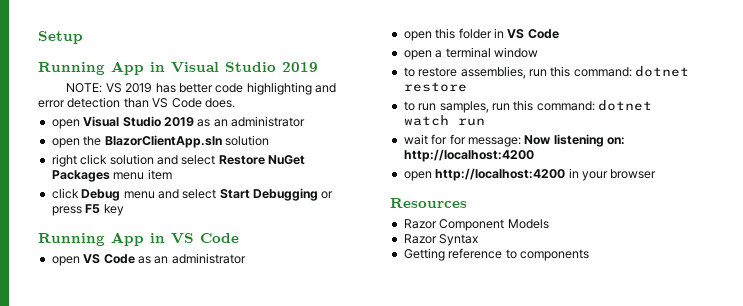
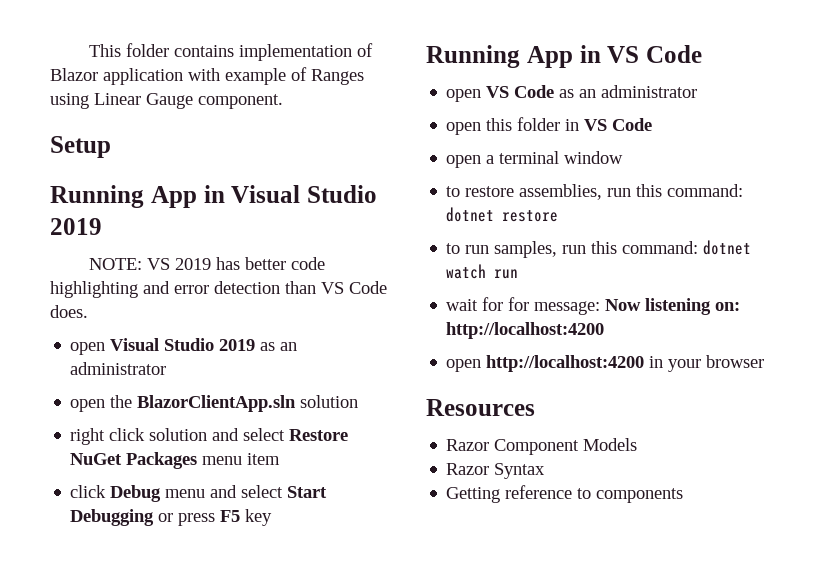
(38, 37) none -> [88,43,373,61] [50,67,364,85] [50,93,283,109] This folder contains implementation of Blazor application with example of Ranges using Linear Gauge component. //

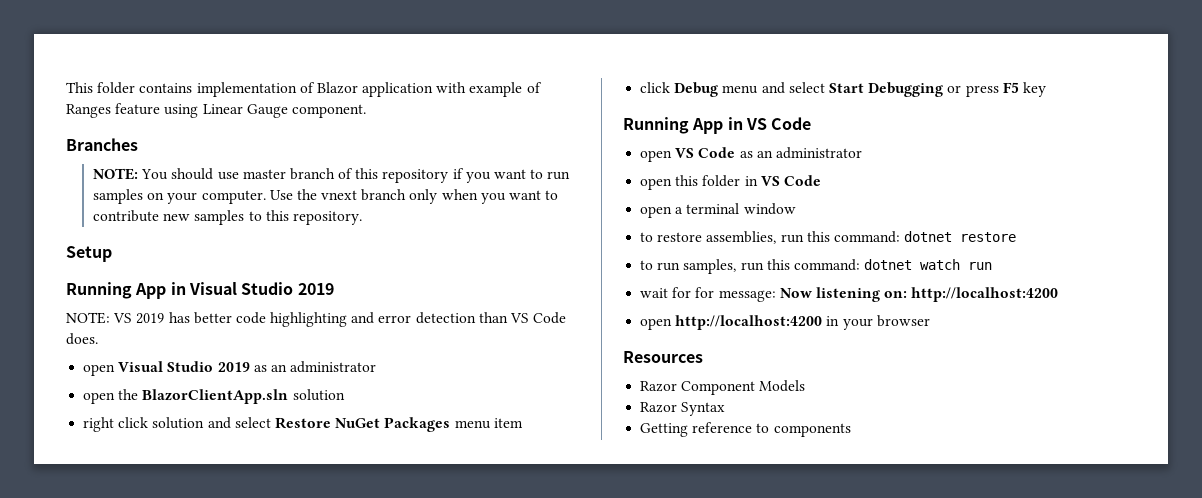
(364, 77) none -> [115,103,161,115] feature
(283, 101) none -> [66,138,138,151] [92,168,571,183] [92,189,559,204] [92,210,362,225] // Branches // NOTE: You should use master branch of this repository if you want to run samples on your computer. Use the vnext branch only when you want to contribute new samples to this repository.

